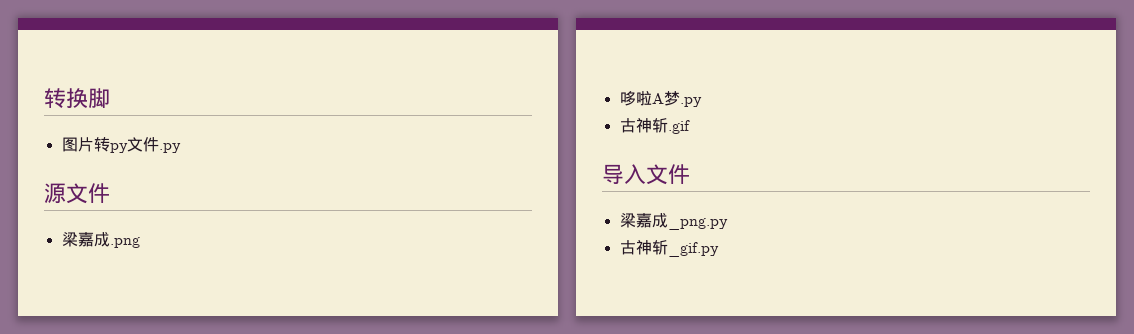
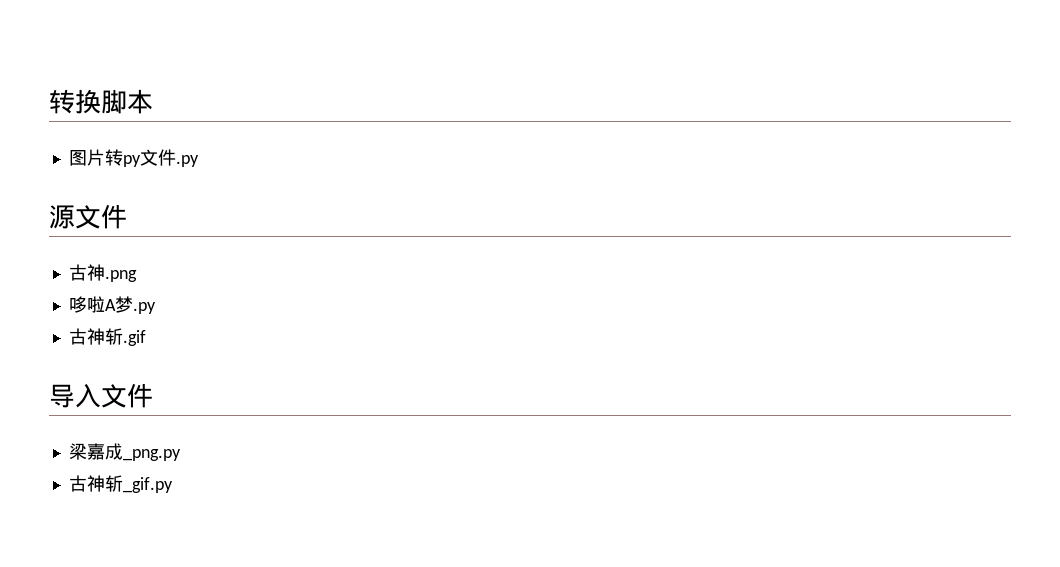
(110, 98) none -> [127,89,153,114] 本
[61,232,110,247] 梁嘉成 -> [68,264,105,281] 古神

